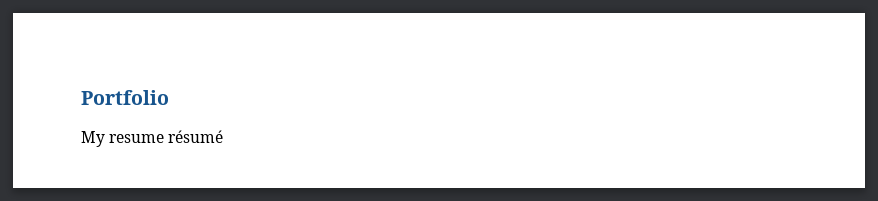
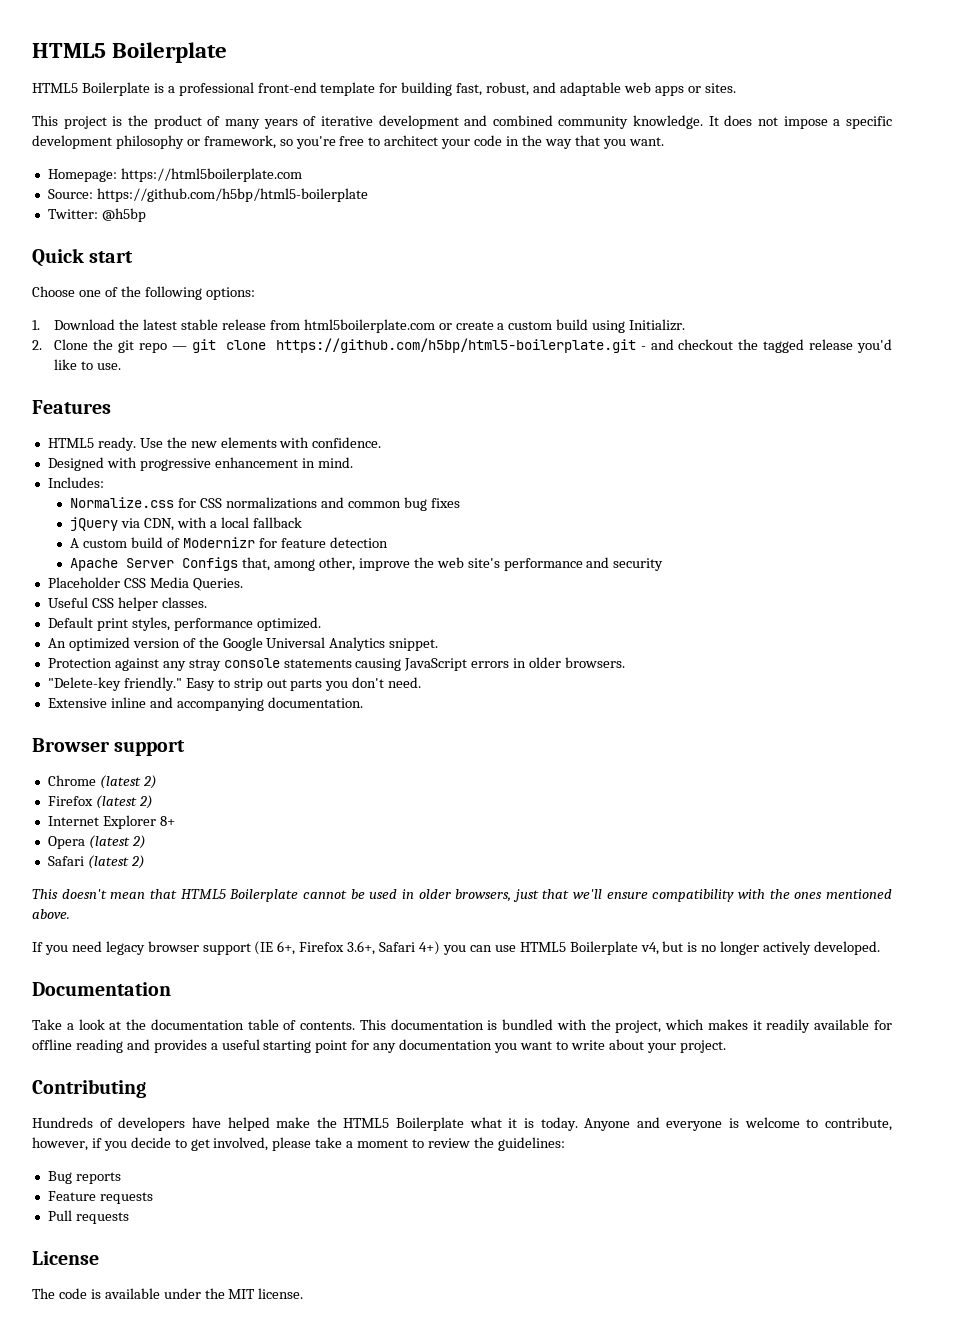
[81,90,169,105] [81,130,224,147] Portfolio // My resume résumé -> [32,42,228,63] [32,82,736,96] [32,115,892,129] [32,135,664,149] [47,168,302,182] [47,188,368,202] [47,208,146,222] [32,248,134,267] [32,286,255,300] [32,319,686,333] [32,338,893,353] [54,359,122,370] [32,400,111,414] [47,437,382,451] [47,457,353,471] [47,477,104,488] [70,497,460,511] [70,517,302,531] [70,537,388,548] [70,557,664,571] [47,577,243,591] [47,597,207,611] [47,617,321,631] [47,637,439,651] [47,657,626,671] [47,677,422,691] [47,697,363,711] [32,738,186,756] [47,775,157,789] [47,795,153,809] [47,815,175,829] [47,835,146,849] [47,855,145,869] [32,889,892,902] [32,909,70,919] [32,941,881,955] [32,982,171,996] [32,1019,893,1033] [32,1039,726,1053] [32,1079,146,1098] [32,1117,893,1131] [32,1137,565,1151] [47,1171,121,1184] [47,1191,153,1204] [47,1210,129,1224] [32,1251,99,1265] [32,1288,304,1299] HTML5 Boilerplate // HTML5 Boilerplate is a professional front-end template for building fast, robust, and adaptable web apps or sites. // This project is the product of many years of iterative development and combined community knowledge. It does not impose a specific development philosophy or framework, so you're free to architect your code in the way that you want. // Homepage: https://html5boilerplate.com // Source: https://github.com/h5bp/html5-boilerplate // Twitter: @h5bp // Quick start // Choose one of the following options: // 1. Download the latest stable release from html5boilerplate.com or create a custom build using Initializr. // 2. Clone the git repo — git clone https://github.com/h5bp/html5-boilerplate.git - and checkout the tagged release you'd like to use. // Features // HTML5 ready. Use the new elements with confidence. // Designed with progressive enhancement in mind. // Includes: // Normalize.css for CSS normalizations and common bug fixes // jQuery via CDN, with a local fallback // A custom build of Modernizr for feature detection // Apache Server Configs that, among other, improve the web site's performance and security // Placeholder CSS Media Queries. // Useful CSS helper classes. // Default print styles, performance optimized. // An optimized version of the Google Universal Analytics snippet. // Protection against any stray console statements causing JavaScript errors in older browsers. // "Delete-key friendly." Easy to strip out parts you don't need. // Extensive inline and accompanying documentation. // Browser support // Chrome (latest 2) // Firefox (latest 2) // Internet Explorer 8+ // Opera (latest 2) // Safari (latest 2) // This doesn't mean that HTML5 Boilerplate cannot be used in older browsers, just that we'll ensure compatibility with the ones mentioned above. // If you need legacy browser support (IE 6+, Firefox 3.6+, Safari 4+) you can use HTML5 Boilerplate v4, but is no longer actively developed. // Documentation // Take a look at the documentation table of contents. This documentation is bundled with the project, which makes it readily available for offline reading and provides a useful starting point for any documentation you want to write about your project. // Contributing // Hundreds of developers have helped make the HTML5 Boilerplate what it is today. Anyone and everyone is welcome to contribute, however, if you decide to get involved, please take a moment to review the guidelines: // Bug reports // Feature requests // Pull requests // License // The code is available under the MIT license.

